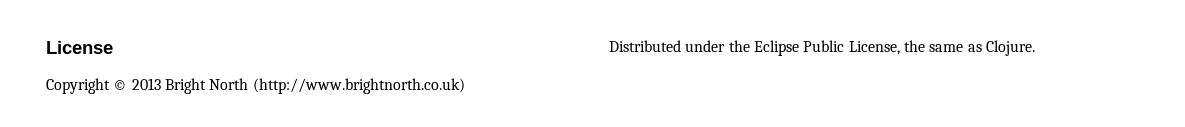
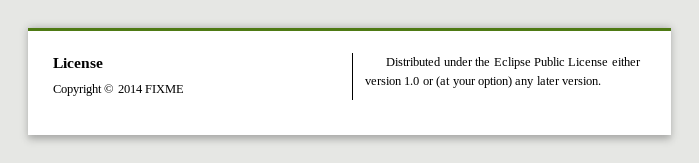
[131,78,465,94] 2013 Bright North (http://www.brightnorth.co.uk) -> [117,85,185,93] 2014 FIXME
[848,40,1035,56] License, the same as Clojure. -> [568,57,641,66] [365,76,601,88] License either version 1.0 or (at your option) any later version.

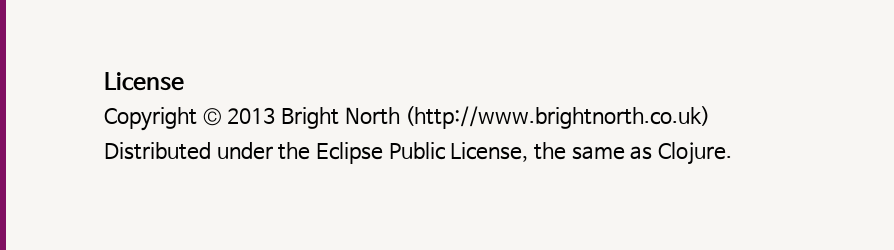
[117,85,185,93] 2014 FIXME -> [227,106,711,129] 2013 Bright North (http://www.brightnorth.co.uk)
[568,57,641,66] [365,76,601,88] License either version 1.0 or (at your option) any later version. -> [450,142,732,165] License, the same as Clojure.

